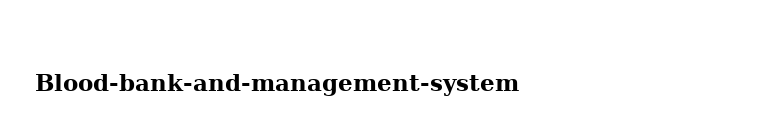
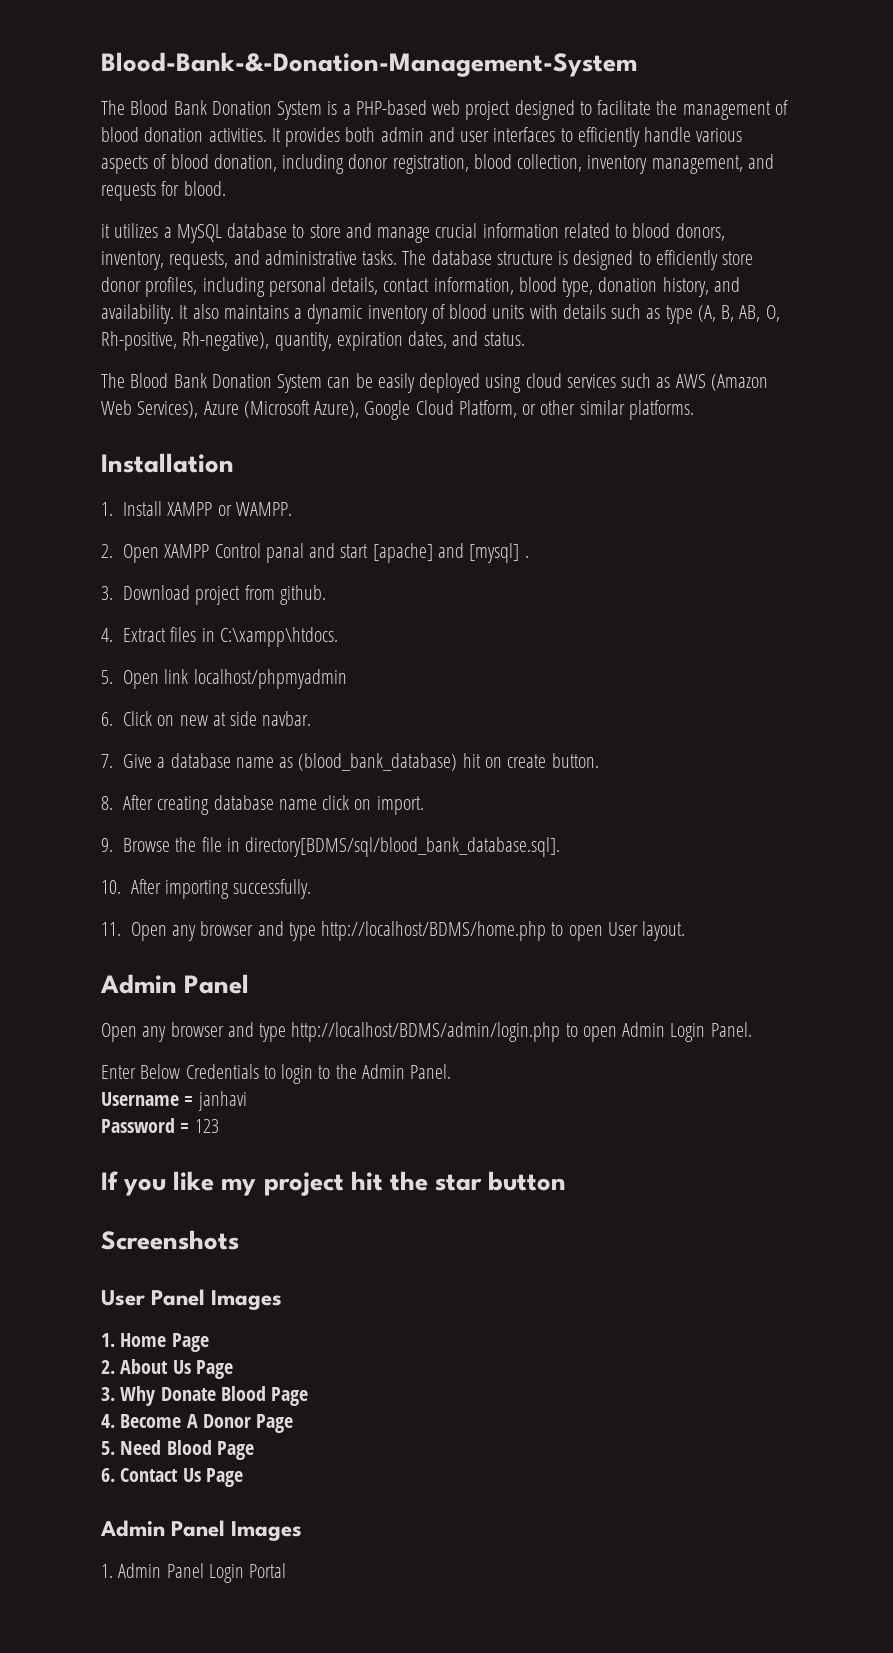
[35,74,519,96] Blood-bank-and-management-system -> [101,52,637,77] [101,100,788,120] [101,127,743,147] [101,154,774,174] [101,181,226,201] [101,223,725,243] [101,250,754,270] [101,277,740,297] [101,304,780,324] [101,331,525,351] [101,373,768,393] [101,400,694,420] [101,453,234,473] [101,501,292,516] [101,543,529,563] [101,585,326,605] [101,627,338,647] [101,669,347,689] [101,711,312,726] [101,753,599,771] [101,795,424,815] [101,837,561,857] [101,879,312,899] [101,921,686,941] [100,974,250,994] [101,1022,752,1042] [101,1064,452,1084] [101,1091,247,1111] [101,1118,219,1133] [101,1171,567,1196] [101,1230,239,1250] [101,1289,283,1310] [101,1333,209,1352] [101,1359,233,1379] [101,1386,309,1406] [101,1414,294,1433] [101,1440,254,1460] [101,1468,243,1487] [100,1520,303,1541] [101,1563,287,1583] Blood-Bank-&-Donation-Management-System // The Blood Bank Donation System is a PHP-based web project designed to facilitate the management of blood donation activities. It provides both admin and user interfaces to efficiently handle various aspects of blood donation, including donor registration, blood collection, inventory management, and requests for blood. // it utilizes a MySQL database to store and manage crucial information related to blood donors, inventory, requests, and administrative tasks. The database structure is designed to efficiently store donor profiles, including personal details, contact information, blood type, donation history, and availability. It also maintains a dynamic inventory of blood units with details such as type (A, B, AB, O, Rh-positive, Rh-negative), quantity, expiration dates, and status. // The Blood Bank Donation System can be easily deployed using cloud services such as AWS (Amazon Web Services), Azure (Microsoft Azure), Google Cloud Platform, or other similar platforms. // Installation // 1. Install XAMPP or WAMPP. // 2. Open XAMPP Control panal and start [apache] and [mysql] . // 3. Download project from github. // 4. Extract files in C:\xampp\htdocs. // 5. Open link localhost/phpmyadmin // 6. Click on new at side navbar. // 7. Give a database name as (blood_bank_database) hit on create button. // 8. After creating database name click on import. // 9. Browse the file in directory[BDMS/sql/blood_bank_database.sql]. // 10. After importing successfully. // 11. Open any browser and type http://localhost/BDMS/home.php to open User layout. // Admin Panel // Open any browser and type http://localhost/BDMS/admin/login.php to open Admin Login Panel. // Enter Below Credentials to login to the Admin Panel. // Username = janhavi // Password = 123 // If you like my project hit the star button // Screenshots // User Panel Images // 1. Home Page // 2. About Us Page // 3. Why Donate Blood Page // 4. Become A Donor Page // 5. Need Blood Page // 6. Contact Us Page // Admin Panel Images // 1. Admin Panel Login Portal

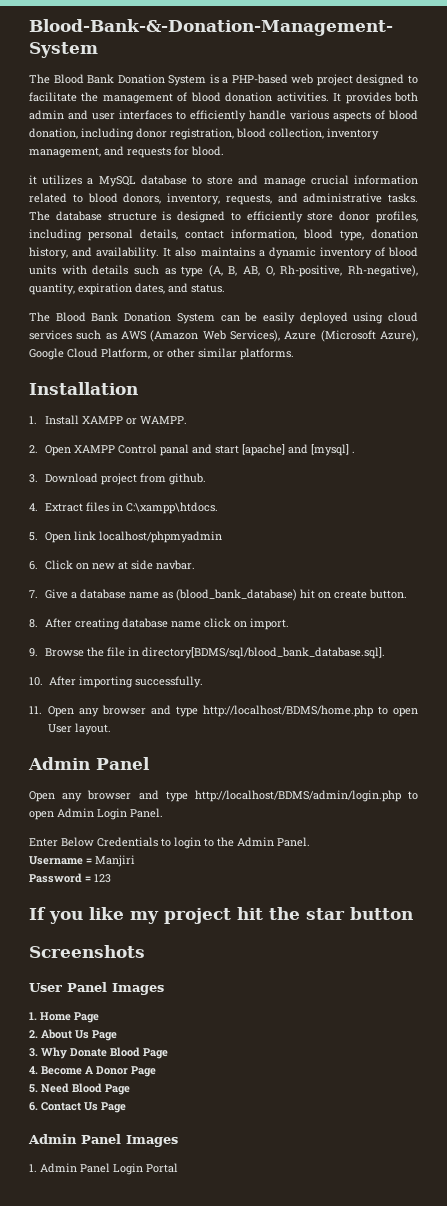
[197,1091,247,1111] janhavi -> [95,855,135,867] Manjiri

